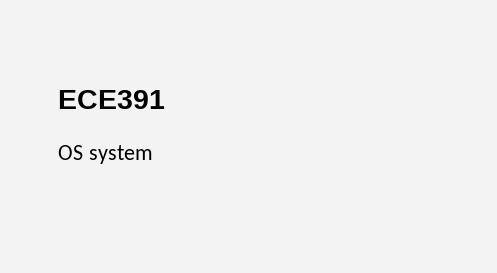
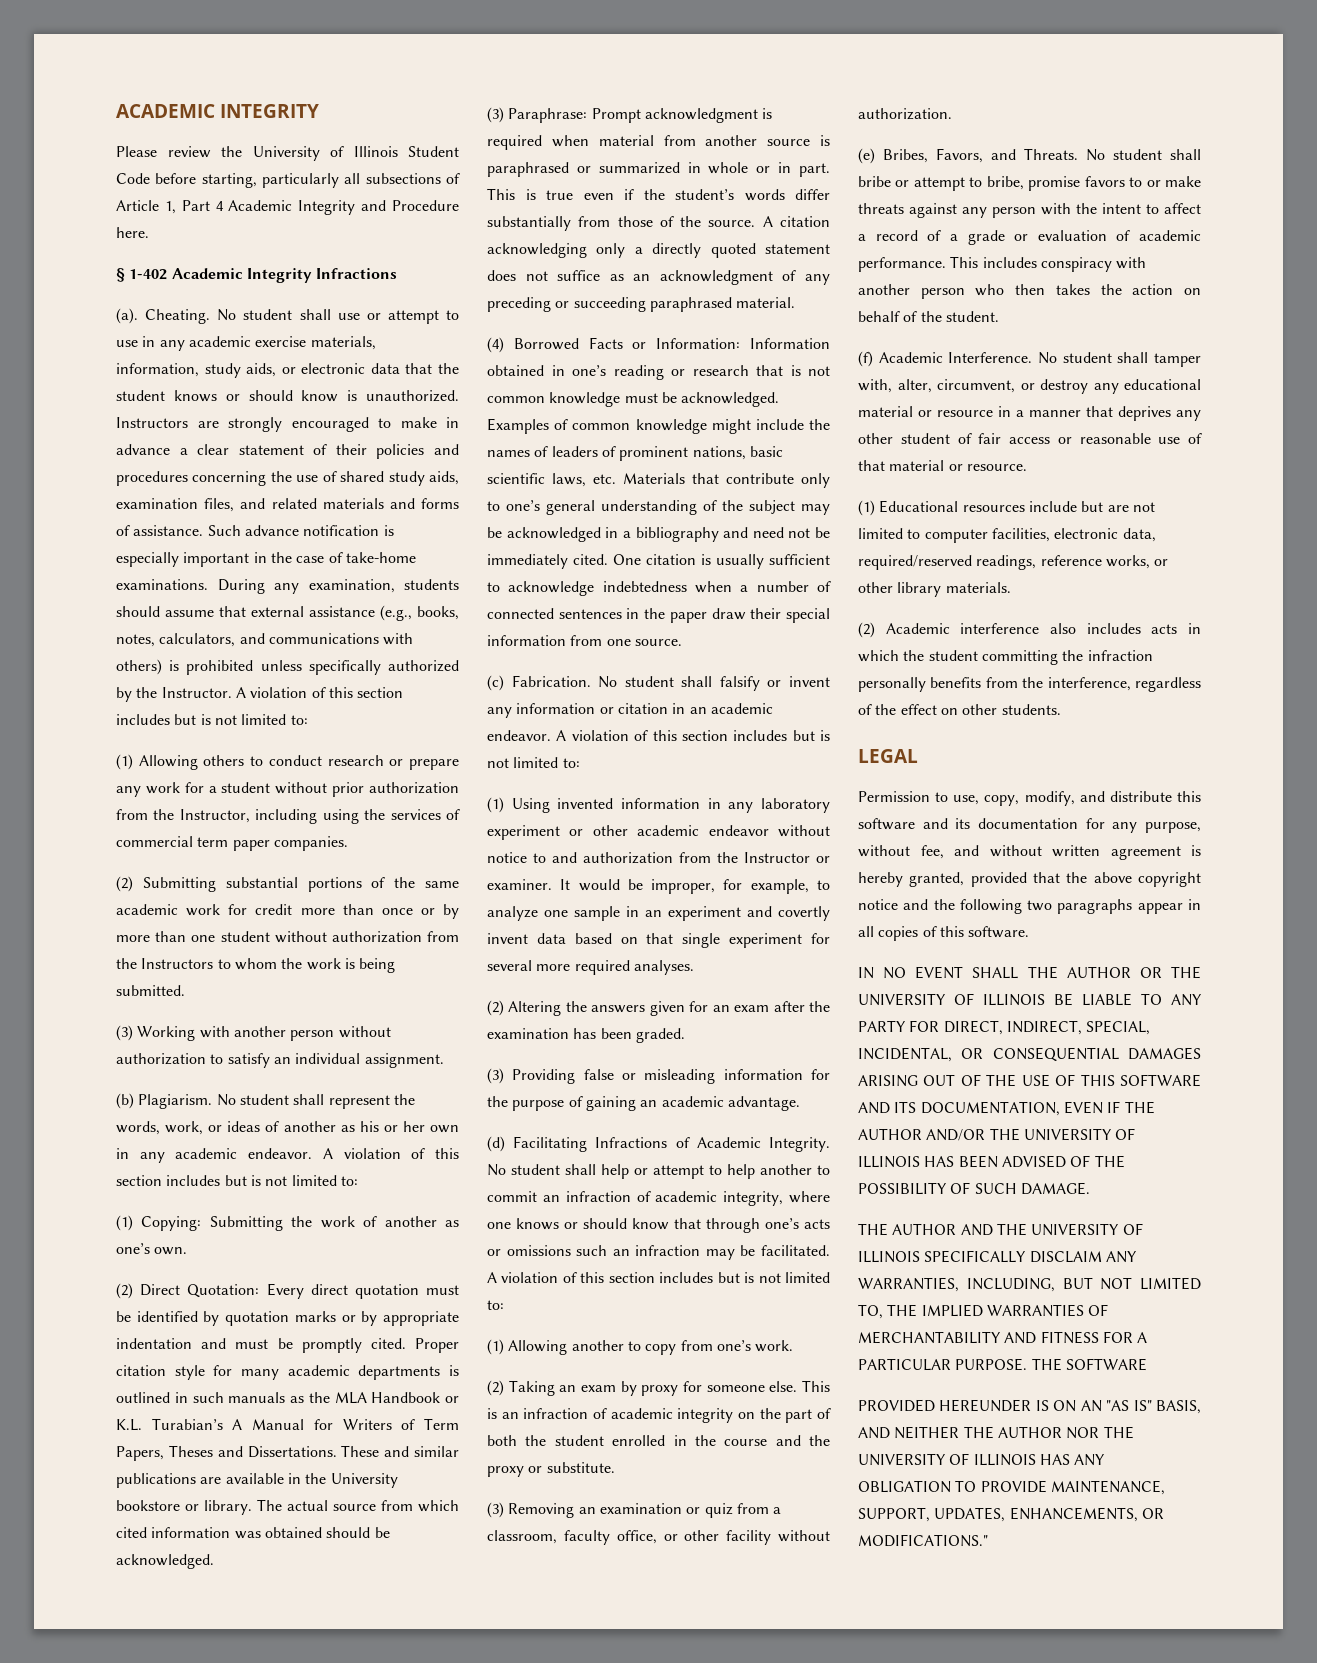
[58,90,165,109] [58,145,153,164] ECE391 // OS system -> [116,104,319,118] [116,146,459,161] [116,173,461,188] [116,200,459,215] [116,227,149,238] [116,268,398,283] [116,308,459,324] [116,336,376,351] [116,363,459,378] [116,390,459,402] [116,417,459,432] [116,444,459,459] [116,471,459,486] [116,498,459,512] [116,525,394,536] [116,552,416,567] [116,579,459,594] [116,605,459,621] [116,633,414,647] [116,659,460,675] [116,687,404,702] [116,714,308,725] [116,754,460,770] [116,782,459,797] [116,809,460,824] [116,836,348,851] [116,876,459,892] [116,904,459,919] [116,931,459,943] [116,958,396,973] [116,985,185,996] [116,1025,391,1041] [116,1053,444,1068] [116,1093,415,1109] [116,1121,459,1135] [116,1148,459,1163] [116,1175,358,1186] [116,1215,459,1231] [116,1243,188,1255] [116,1283,460,1299] [116,1311,460,1326] [116,1338,459,1353] [116,1365,460,1380] [116,1392,459,1404] [116,1418,459,1431] [116,1445,459,1461] [116,1473,398,1488] [116,1499,459,1515] [116,1527,390,1539] [116,1554,214,1569] [487,107,773,123] [487,135,830,150] [487,162,830,177] [487,188,830,201] [487,216,830,231] [487,243,830,258] [487,270,830,285] [487,297,796,312] [487,337,830,353] [487,365,830,380] [487,392,780,407] [487,418,830,434] [487,446,783,461] [487,473,830,488] [487,500,830,515] [487,527,830,542] [487,554,830,569] [487,581,831,596] [487,608,830,623] [487,635,682,646] [487,675,830,691] [487,703,773,718] [487,730,830,741] [487,757,580,768] [487,797,830,813] [487,825,830,840] [487,852,830,864] [487,879,830,894] [487,906,830,921] [487,933,830,948] [487,960,694,975] [487,1000,830,1016] [487,1028,685,1043] [487,1068,830,1084] [487,1096,800,1111] [487,1136,830,1152] [487,1164,830,1179] [487,1191,830,1206] [487,1218,830,1233] [487,1245,830,1260] [487,1272,830,1283] [487,1300,504,1310] [487,1339,794,1355] [487,1380,830,1396] [487,1408,831,1423] [487,1435,830,1446] [487,1462,615,1477] [487,1502,782,1518] [487,1530,830,1545] [858,108,952,120] [858,148,1201,164] [858,176,1201,191] [858,203,1201,218] [858,230,1201,245] [858,256,1147,272] [858,284,1201,299] [858,311,999,322] [858,351,1201,367] [858,379,1201,394] [858,406,1201,421] [858,433,1202,444] [858,460,1027,471] [858,500,1155,516] [858,528,1156,543] [858,555,1169,570] [858,582,1011,597] [858,622,1201,638] [858,650,1153,665] [858,677,1201,692] [858,704,1061,715] [858,749,918,763] [858,791,1201,806] [858,818,1201,833] [858,845,1201,860] [858,872,1201,887] [858,899,1201,914] [858,926,1030,941] [858,966,1201,979] [858,993,1202,1006] [858,1020,1151,1035] [858,1047,1201,1062] [858,1074,1201,1087] [858,1101,1155,1116] [858,1128,1136,1141] [858,1155,1125,1168] [858,1182,1090,1195] [858,1223,1143,1236] [858,1250,1137,1263] [858,1277,1201,1292] [858,1304,1109,1319] [858,1331,1148,1344] [858,1358,1147,1371] [858,1399,1201,1414] [858,1426,1134,1439] [858,1453,1106,1466] [858,1480,1165,1495] [858,1507,1164,1522] [858,1534,988,1547] ACADEMIC INTEGRITY // Please review the University of Illinois Student Code before starting, particularly all subsections of Article 1, Part 4 Academic Integrity and Procedure here. // § 1‑402 Academic Integrity Infractions // (a). Cheating. No student shall use or attempt to use in any academic exercise materials, information, study aids, or electronic data that the student knows or should know is unauthorized. Instructors are strongly encouraged to make in advance a clear statement of their policies and procedures concerning the use of shared study aids, examination files, and related materials and forms of assistance. Such advance notification is especially important in the case of take-home examinations. During any examination, students should assume that external assistance (e.g., books, notes, calculators, and communications with others) is prohibited unless specifically authorized by the Instructor. A violation of this section includes but is not limited to: // (1) Allowing others to conduct research or prepare any work for a student without prior authorization from the Instructor, including using the services of commercial term paper companies. // (2) Submitting substantial portions of the same academic work for credit more than once or by more than one student without authorization from the Instructors to whom the work is being submitted. // (3) Working with another person without authorization to satisfy an individual assignment. // (b) Plagiarism. No student shall represent the words, work, or ideas of another as his or her own in any academic endeavor. A violation of this section includes but is not limited to: // (1) Copying: Submitting the work of another as one’s own. // (2) Direct Quotation: Every direct quotation must be identified by quotation marks or by appropriate indentation and must be promptly cited. Proper citation style for many academic departments is outlined in such manuals as the MLA Handbook or K.L. Turabian’s A Manual for Writers of Term Papers, Theses and Dissertations. These and similar publications are available in the University bookstore or library. The actual source from which cited information was obtained should be acknowledged. // (3) Paraphrase: Prompt acknowledgment is required when material from another source is paraphrased or summarized in whole or in part. This is true even if the student’s words differ substantially from those of the source. A citation acknowledging only a directly quoted statement does not suffice as an acknowledgment of any preceding or succeeding paraphrased material. // (4) Borrowed Facts or Information: Information obtained in one’s reading or research that is not common knowledge must be acknowledged. Examples of common knowledge might include the names of leaders of prominent nations, basic scientific laws, etc. Materials that contribute only to one’s general understanding of the subject may be acknowledged in a bibliography and need not be immediately cited. One citation is usually sufficient to acknowledge indebtedness when a number of connected sentences in the paper draw their special information from one source. // (c) Fabrication. No student shall falsify or invent any information or citation in an academic endeavor. A violation of this section includes but is not limited to: // (1) Using invented information in any laboratory experiment or other academic endeavor without notice to and authorization from the Instructor or examiner. It would be improper, for example, to analyze one sample in an experiment and covertly invent data based on that single experiment for several more required analyses. // (2) Altering the answers given for an exam after the examination has been graded. // (3) Providing false or misleading information for the purpose of gaining an academic advantage. // (d) Facilitating Infractions of Academic Integrity. No student shall help or attempt to help another to commit an infraction of academic integrity, where one knows or should know that through one’s acts or omissions such an infraction may be facilitated. A violation of this section includes but is not limited to: // (1) Allowing another to copy from one’s work. // (2) Taking an exam by proxy for someone else. This is an infraction of academic integrity on the part of both the student enrolled in the course and the proxy or substitute. // (3) Removing an examination or quiz from a classroom, faculty office, or other facility without authorization. // (e) Bribes, Favors, and Threats. No student shall bribe or attempt to bribe, promise favors to or make threats against any person with the intent to affect a record of a grade or evaluation of academic performance. This includes conspiracy with another person who then takes the action on behalf of the student. // (f) Academic Interference. No student shall tamper with, alter, circumvent, or destroy any educational material or resource in a manner that deprives any other student of fair access or reasonable use of that material or resource. // (1) Educational resources include but are not limited to computer facilities, electronic data, required/reserved readings, reference works, or other library materials. // (2) Academic interference also includes acts in which the student committing the infraction personally benefits from the interference, regardless of the effect on other students. // LEGAL // Permission to use, copy, modify, and distribute this software and its documentation for any purpose, without fee, and without written agreement is hereby granted, provided that the above copyright notice and the following two paragraphs appear in all copies of this software. // IN NO EVENT SHALL THE AUTHOR OR THE UNIVERSITY OF ILLINOIS BE LIABLE TO ANY PARTY FOR DIRECT, INDIRECT, SPECIAL, INCIDENTAL, OR CONSEQUENTIAL DAMAGES ARISING OUT OF THE USE OF THIS SOFTWARE AND ITS DOCUMENTATION, EVEN IF THE AUTHOR AND/OR THE UNIVERSITY OF ILLINOIS HAS BEEN ADVISED OF THE POSSIBILITY OF SUCH DAMAGE. // THE AUTHOR AND THE UNIVERSITY OF ILLINOIS SPECIFICALLY DISCLAIM ANY WARRANTIES, INCLUDING, BUT NOT LIMITED TO, THE IMPLIED WARRANTIES OF MERCHANTABILITY AND FITNESS FOR A PARTICULAR PURPOSE. THE SOFTWARE // PROVIDED HEREUNDER IS ON AN "AS IS" BASIS, AND NEITHER THE AUTHOR NOR THE UNIVERSITY OF ILLINOIS HAS ANY OBLIGATION TO PROVIDE MAINTENANCE, SUPPORT, UPDATES, ENHANCEMENTS, OR MODIFICATIONS."

